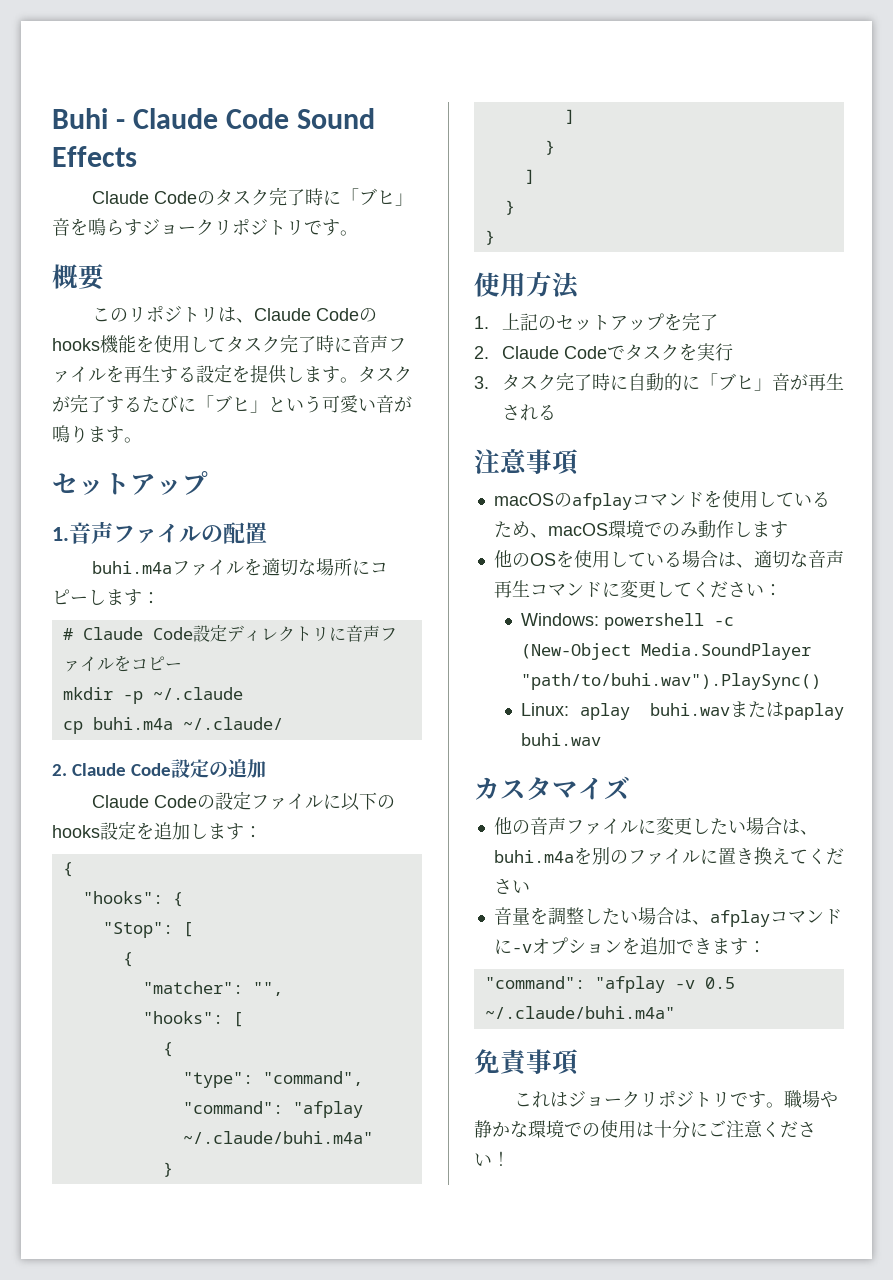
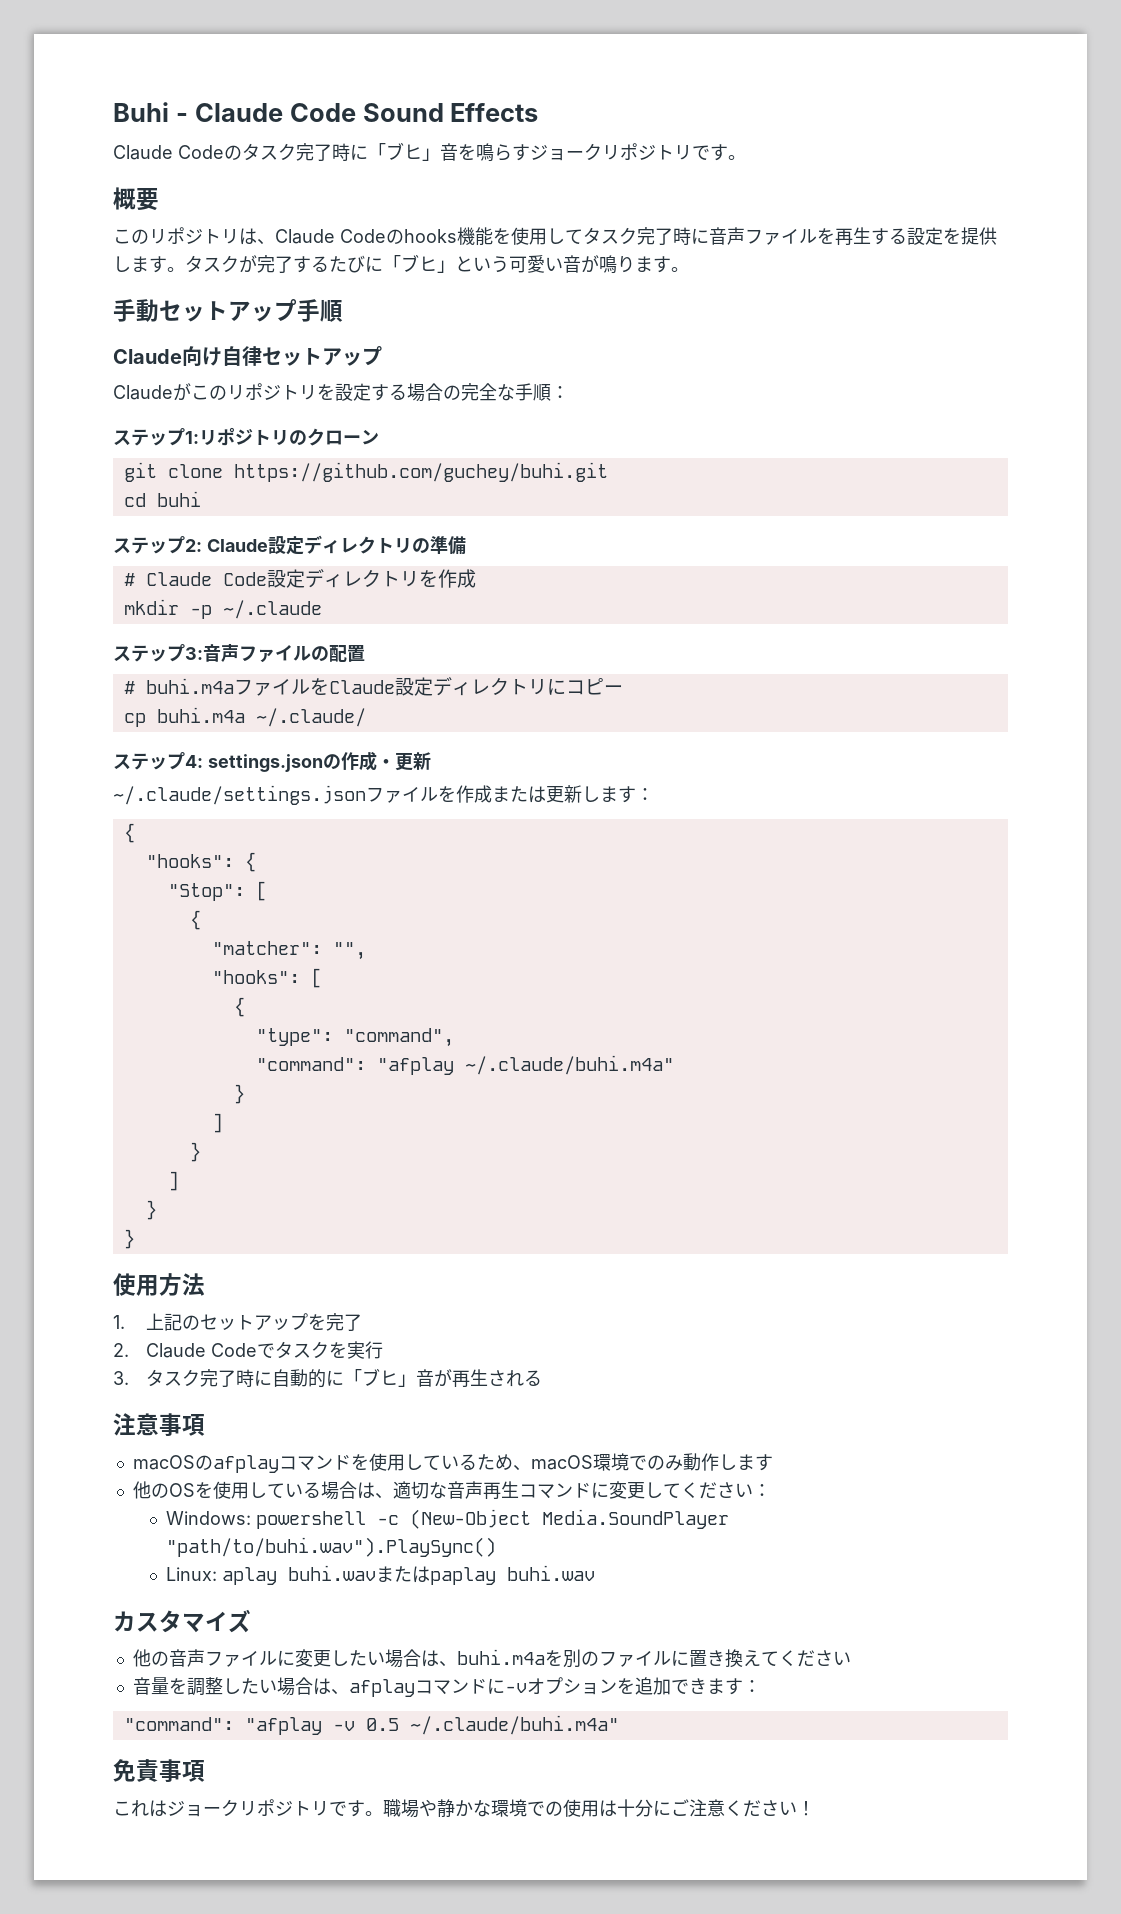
[52,471,208,495] [52,521,267,544] [92,558,389,576] [52,589,160,606] セットアップ // 1.音声ファイルの配置 // buhi.m4aファイルを適切な場所にコピーします： -> [113,299,343,322] [113,346,382,366] [113,383,569,402] [113,427,379,446] [123,462,608,482] [123,491,201,507] [113,535,466,555] 手動セットアップ手順 // Claude向け自律セットアップ // Claudeがこのリポジトリを設定する場合の完全な手順： // ステップ1:リポジトリのクローン // git clone https://github.com/guchey/buhi.git // cd buhi // ステップ2: Claude設定ディレクトリの準備
[328,625,397,642] [62,655,182,672] [62,687,243,704] に音声ファイルをコピー // mkdir -p ~/.claude -> [418,569,476,588] [123,599,322,619] [113,643,365,663] [123,677,623,696] を作成 // mkdir -p ~/.claude // ステップ3:音声ファイルの配置 // # buhi.m4aファイルをClaude設定ディレクトリにコピー
[52,759,267,778] [92,791,396,811] [52,821,190,840] 2. Claude Code設定の追加 // Claude Codeの設定ファイルに以下のhooks設定を追加 -> [113,751,431,772] [113,785,582,805] ステップ4: settings.jsonの作成・更新 // ~/.claude/settings.jsonファイルを作成または更新

